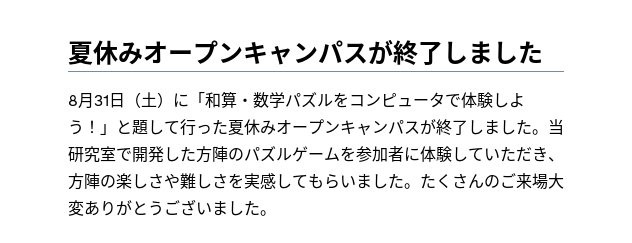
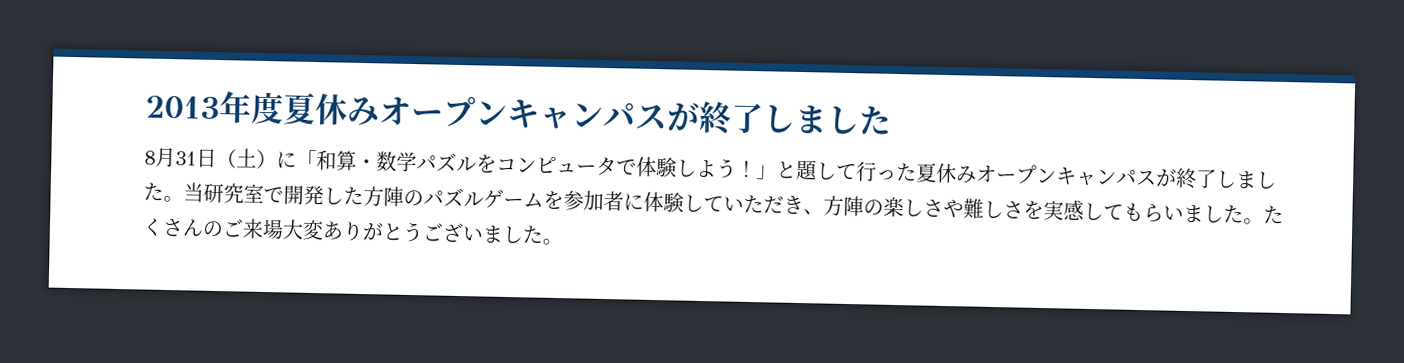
(68, 53) none -> [145,91,284,125] 2013年度

